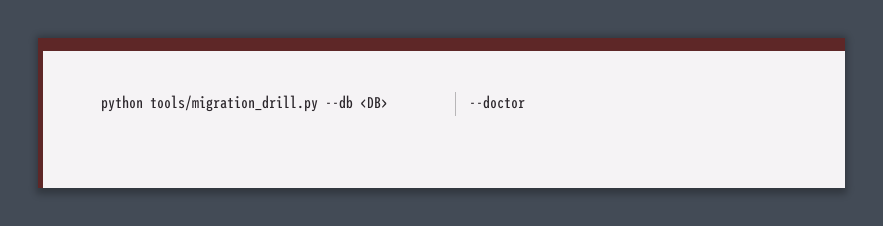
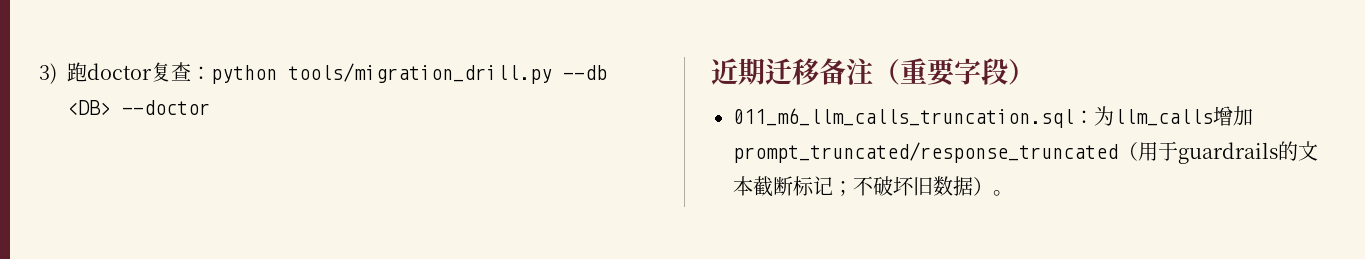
(101, 103) none -> [39,62,211,84] 3)跑doctor复查：
(525, 102) none -> [711,58,1035,86] [733,106,1253,128] [733,141,1318,164] [733,176,1013,197] // 近期迁移备注（重要字段） // 011_m6_llm_calls_truncation.sql：为llm_calls增加prompt_truncated/response_truncated（用于guardrails的文本截断标记；不破坏旧数据）。

